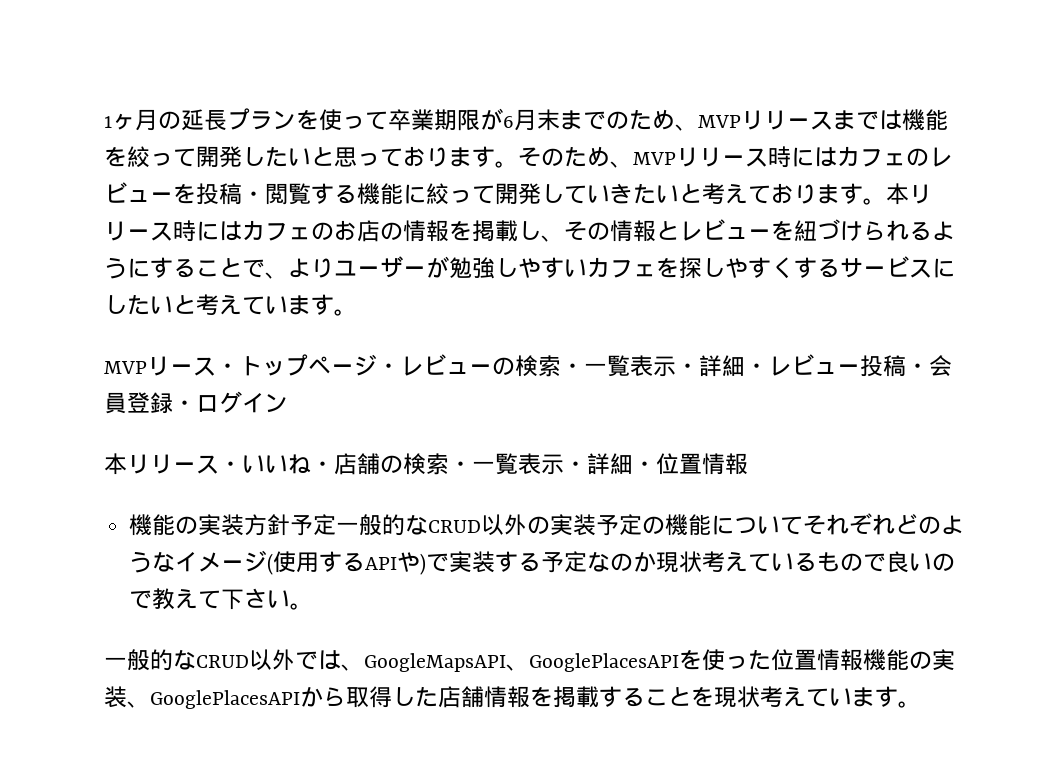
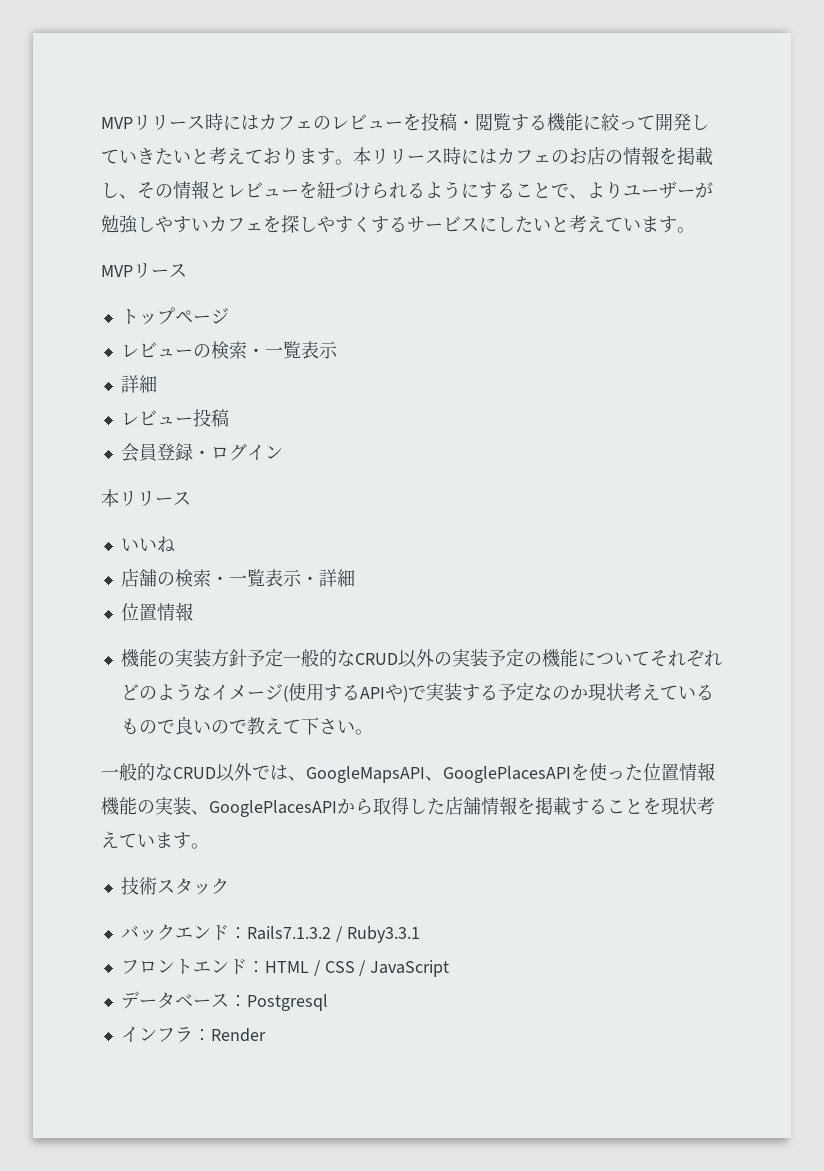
[104,108,948,131] [104,146,633,168] 1ヶ月の延長プランを使って卒業期限が6月末までのため、MVPリリースまでは機能を絞って開発したいと思っております。そのため、 -> (101, 123) none
[216,363,239,374] ・ -> (187, 270) //
[377,363,400,374] ・ -> (229, 316) //
[676,355,768,377] ・詳細・ -> [120,375,157,393] // 詳細 //
[906,363,929,374] ・ -> (229, 418) //
[219,461,242,472] ・ -> (191, 498) //
[311,461,334,472] ・ -> (175, 544) //
[633,461,656,472] ・ -> (355, 578) //
(921, 704) none -> [120,877,229,895] [120,924,420,943] [120,959,450,977] [120,991,328,1011] [120,1026,266,1043] // 技術スタック // バックエンド：Rails7.1.3.2 / Ruby3.3.1 // フロントエンド：HTML / CSS / JavaScript // データベース：Postgresql // インフラ：Render

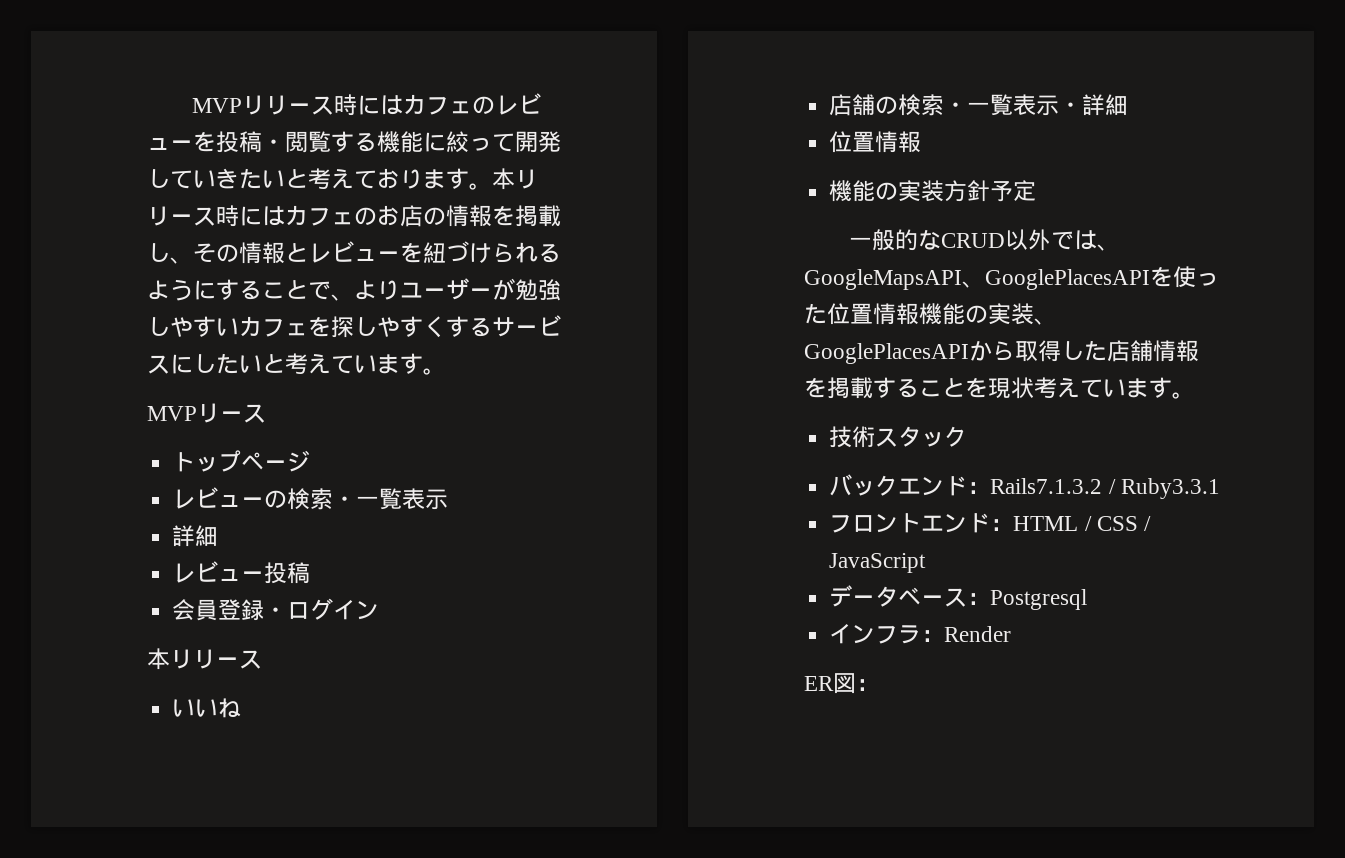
[282,648,722,668] [120,682,714,702] [120,717,373,735] 一般的なCRUD以外の実装予定の機能についてそれぞれどのようなイメージ(使用するAPIや)で実装する予定なのか現状考えているもので良いので教えて下さい。 -> (1037, 190) none
(266, 1035) none -> [804,673,879,694] // ER図：

